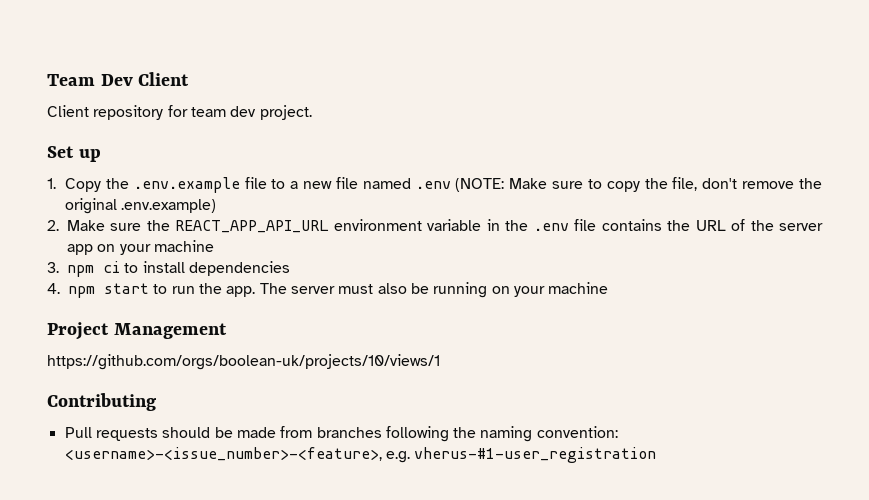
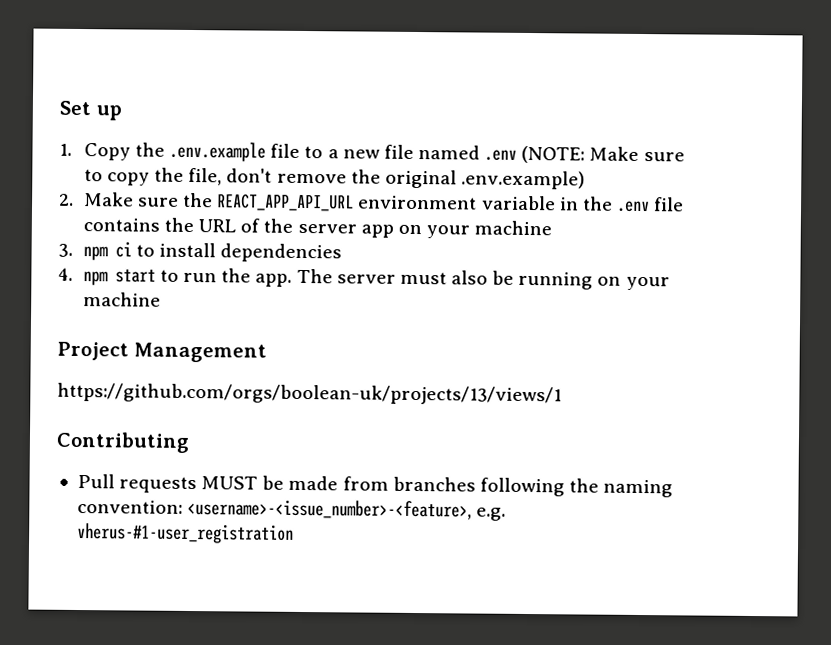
[47,72,190,86] [47,105,312,120] Team Dev Client // Client repository for team dev project. // -> (59, 108) none
[47,354,440,370] https://github.com/orgs/boolean-uk/projects/10/views/1 -> [57,382,562,406] https://github.com/orgs/boolean-uk/projects/13/views/1
[162,427,211,438] should -> [201,476,259,490] MUST

